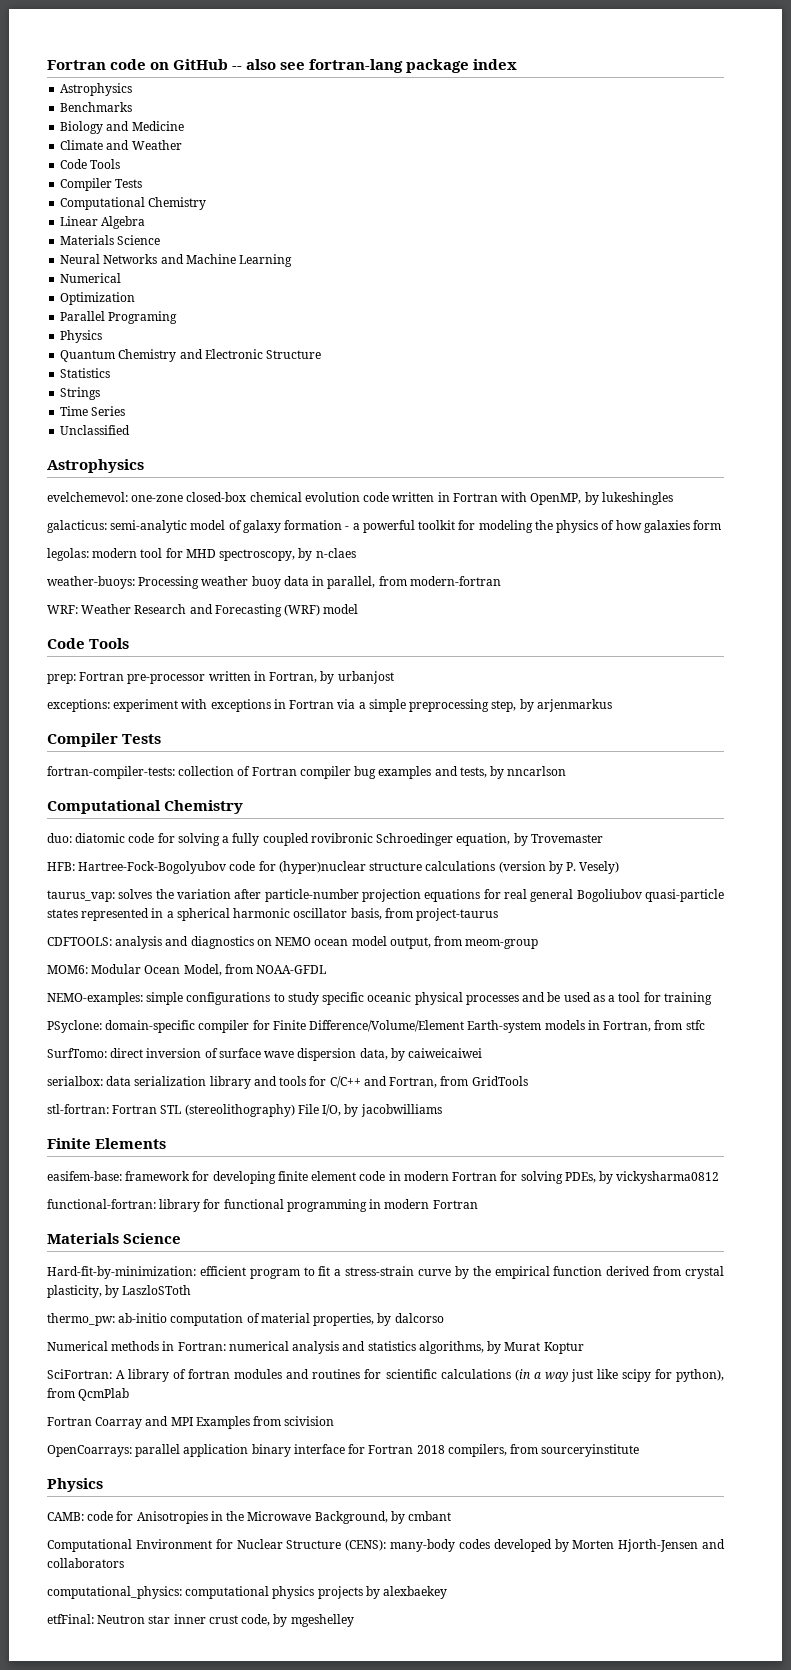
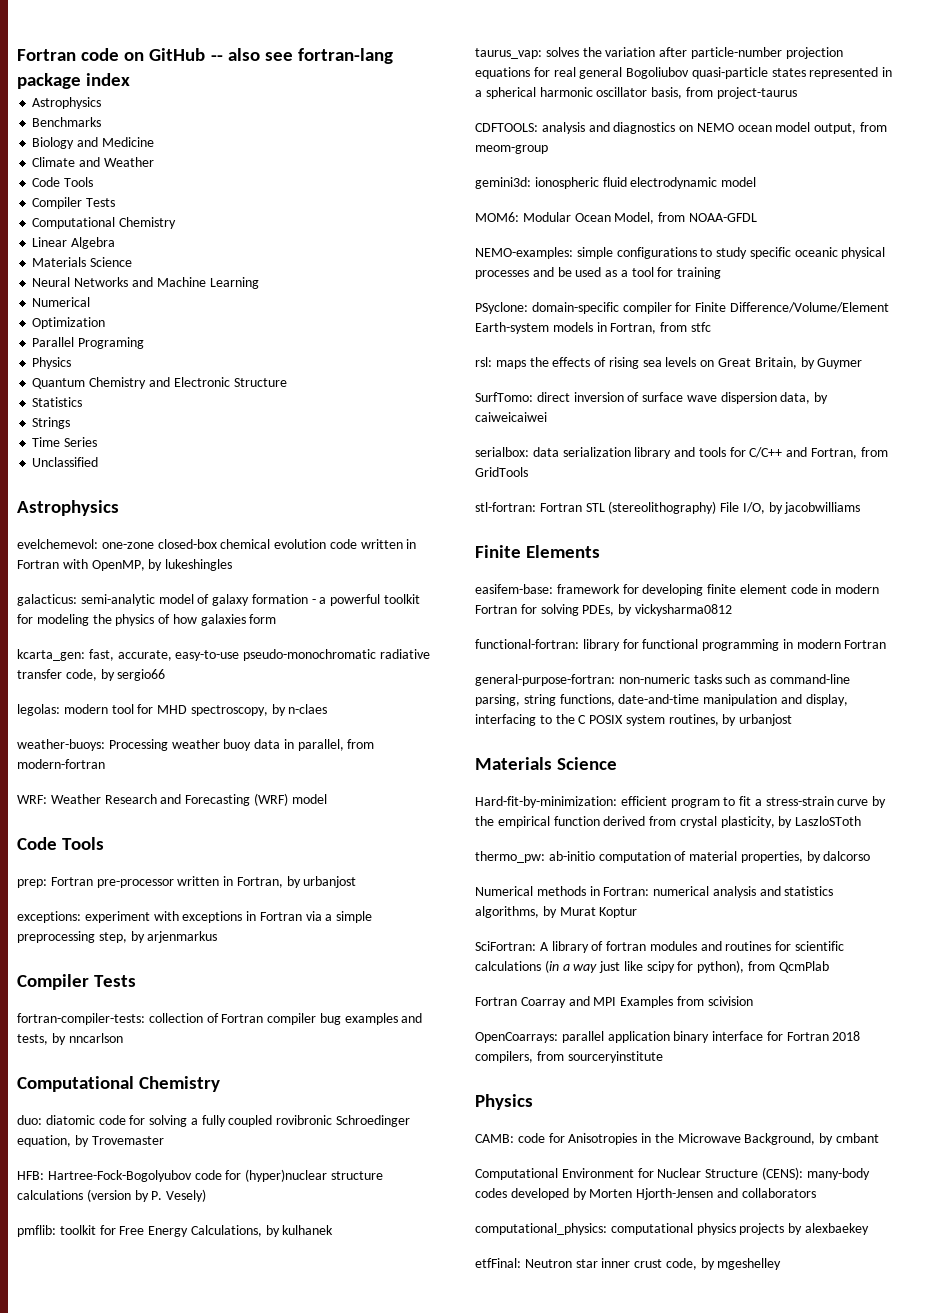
(722, 525) none -> [17,649,430,661] [17,669,166,681] // kcarta_gen: fast, accurate, easy-to-use pseudo-monochromatic radiative transfer code, by sergio66
(620, 867) none -> [17,1225,334,1237] // pmflib: toolkit for Free Energy Calculations, by kulhanek
(539, 944) none -> [475,177,757,189] // gemini3d: ionospheric fluid electrodynamic model
(705, 1025) none -> [475,357,863,369] // rsl: maps the effects of rising sea levels on Great Britain, by Guymer
(478, 1204) none -> [475,674,850,686] [475,694,848,706] [475,714,793,726] // general-purpose-fortran: non-numeric tasks such as command-line parsing, string functions, date-and-time manipulation and display, interfacing to the C POSIX system routines, by urbanjost

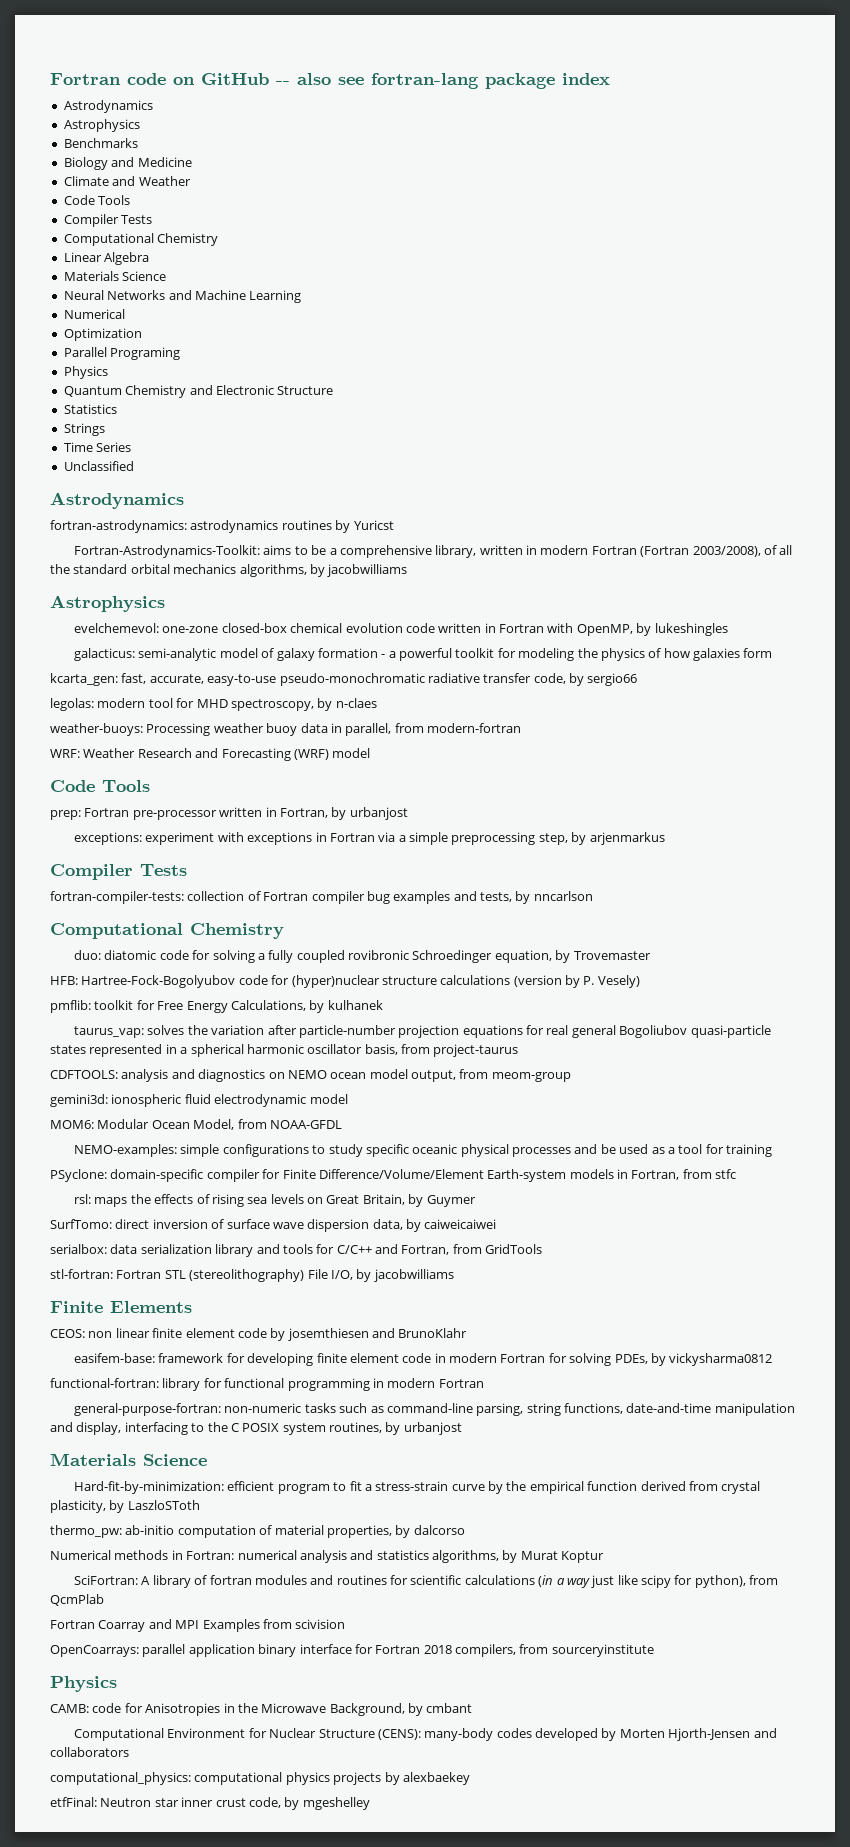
(131, 79) none -> [63,100,153,113] // Astrodynamics
(99, 462) none -> [50,492,184,509] [50,520,394,533] [74,545,793,558] [50,564,408,577] // Astrodynamics // fortran-astrodynamics: astrodynamics routines by Yuricst // Fortran-Astrodynamics-Toolkit: aims to be a comprehensive library, written in modern Fortran (Fortran 2003/2008), of all the standard orbital mechanics algorithms, by jacobwilliams
(601, 551) none -> [50,1328,468,1341] // CEOS: non linear finite element code by josemthiesen and BrunoKlahr

